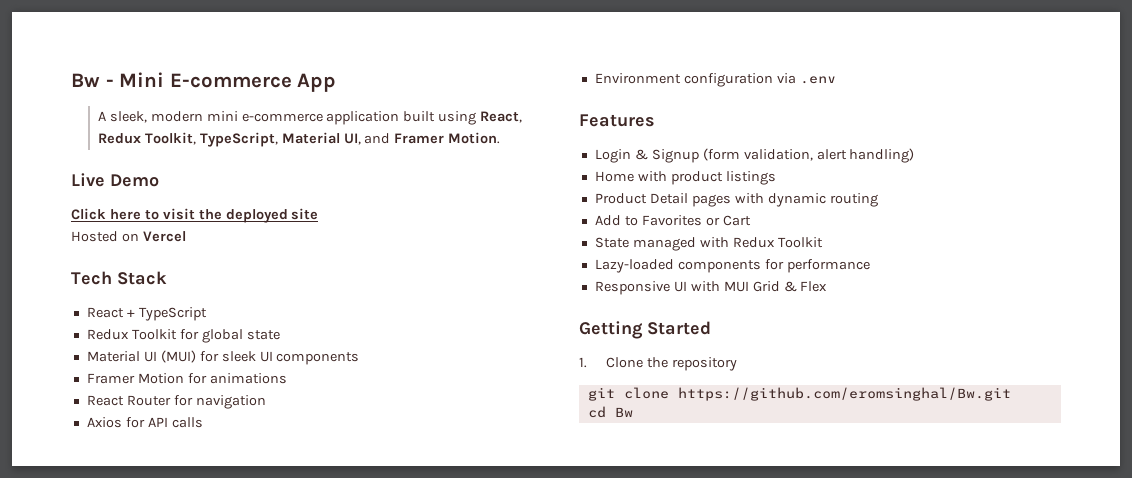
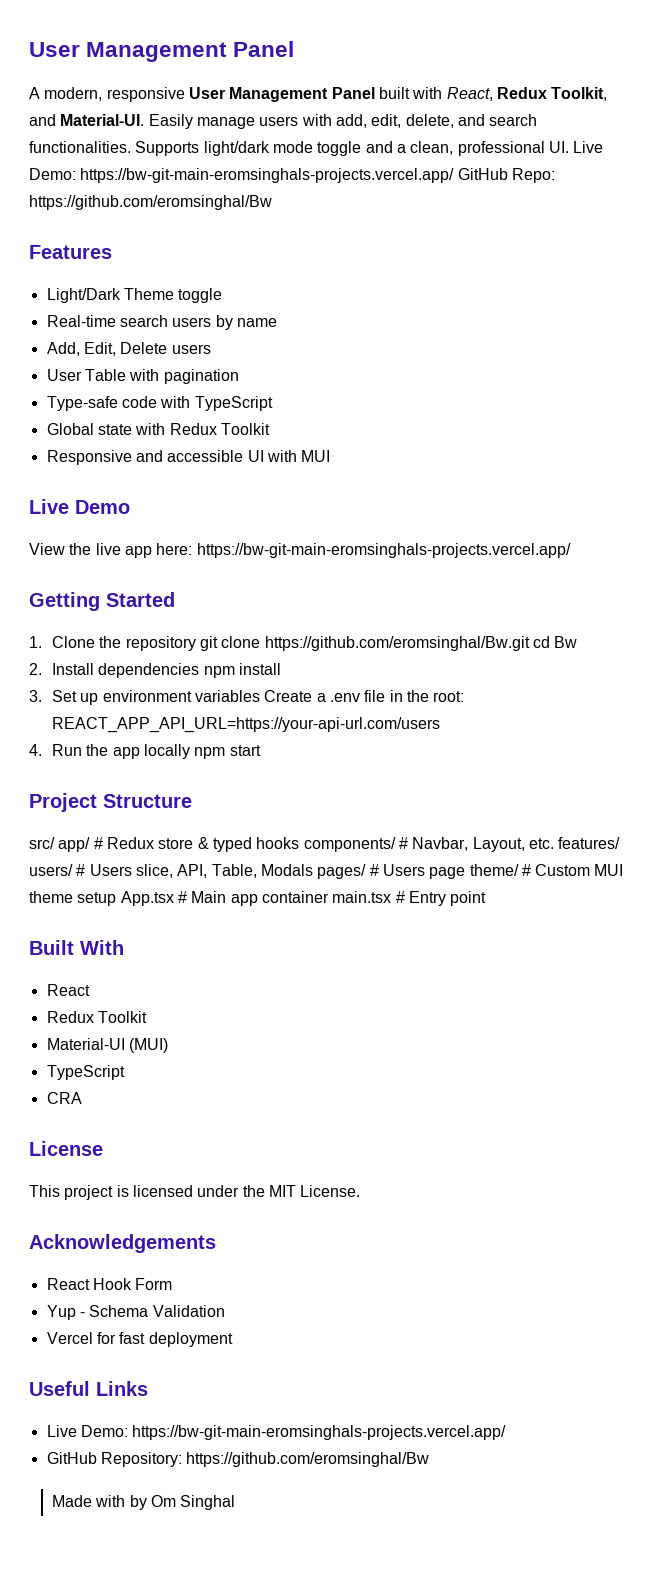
[71,72,337,92] [97,111,523,125] [97,132,501,147] [71,173,159,187] [71,208,319,223] [71,231,186,242] [71,271,167,285] [86,307,207,321] [86,329,280,343] [86,350,360,365] [86,373,287,384] [86,395,266,409] [86,417,203,428] [594,73,836,87] [579,114,655,127] [594,148,915,163] [594,171,776,185] [594,193,878,207] [594,215,751,226] [594,237,823,251] [594,259,870,273] [594,281,828,295] Bw - Mini E-commerce App // A sleek, modern mini e-commerce application built using React, Redux Toolkit, TypeScript, Material UI, and Framer Motion. // Live Demo // Click here to visit the deployed site // Hosted on Vercel // Tech Stack // React + TypeScript // Redux Toolkit for global state // Material UI (MUI) for sleek UI components // Framer Motion for animations // React Router for navigation // Axios for API calls // Environment configuration via .env // Features // Login & Signup (form validation, alert handling) // Home with product listings // Product Detail pages with dynamic routing // Add to Favorites or Cart // State managed with Redux Toolkit // Lazy-loaded components for performance // Responsive UI with MUI Grid & Flex -> [29,41,295,62] [29,87,608,102] [29,114,538,129] [29,141,604,156] [29,168,555,183] [29,195,272,210] [29,245,112,259] [46,288,223,303] [46,315,277,330] [46,342,211,356] [46,369,239,384] [46,396,273,411] [46,423,270,435] [46,450,331,465] [29,499,130,514] [29,543,571,558] User Management Panel // A modern, responsive User Management Panel built with React, Redux Toolkit, and Material-UI. Easily manage users with add, edit, delete, and search functionalities. Supports light/dark mode toggle and a clean, professional UI. Live Demo: https://bw-git-main-eromsinghals-projects.vercel.app/ GitHub Repo: https://github.com/eromsinghal/Bw // Features // Light/Dark Theme toggle // Real-time search users by name // Add, Edit, Delete users // User Table with pagination // Type-safe code with TypeScript // Global state with Redux Toolkit // Responsive and accessible UI with MUI // Live Demo // View the live app here: https://bw-git-main-eromsinghals-projects.vercel.app/
(737, 364) // -> (196, 643) none
(1011, 394) // -> (530, 643) none
(633, 412) none -> [29,663,282,678] [29,690,465,705] [52,717,441,733] [29,744,261,759] [29,793,192,812] [29,837,621,852] [29,864,624,879] [29,891,487,906] [29,940,124,955] [46,984,90,996] [46,1011,147,1023] [46,1038,168,1053] [46,1065,125,1080] [46,1092,82,1104] [29,1141,103,1156] [29,1185,361,1200] [29,1234,216,1253] [46,1278,173,1290] [46,1305,225,1320] [46,1332,233,1347] [29,1381,148,1396] [46,1425,507,1440] [46,1452,430,1467] [52,1495,236,1510] // 2. Install dependencies npm install // 3. Set up environment variables Create a .env file in the root: REACT_APP_API_URL=https://your-api-url.com/users // 4. Run the app locally npm start // Project Structure // src/ app/ # Redux store & typed hooks components/ # Navbar, Layout, etc. features/ users/ # Users slice, API, Table, Modals pages/ # Users page theme/ # Custom MUI theme setup App.tsx # Main app container main.tsx # Entry point // Built With // React // Redux Toolkit // Material-UI (MUI) // TypeScript // CRA // License // This project is licensed under the MIT License. // Acknowledgements // React Hook Form // Yup - Schema Validation // Vercel for fast deployment // Useful Links // Live Demo: https://bw-git-main-eromsinghals-projects.vercel.app/ // GitHub Repository: https://github.com/eromsinghal/Bw // Made with by Om Singhal

